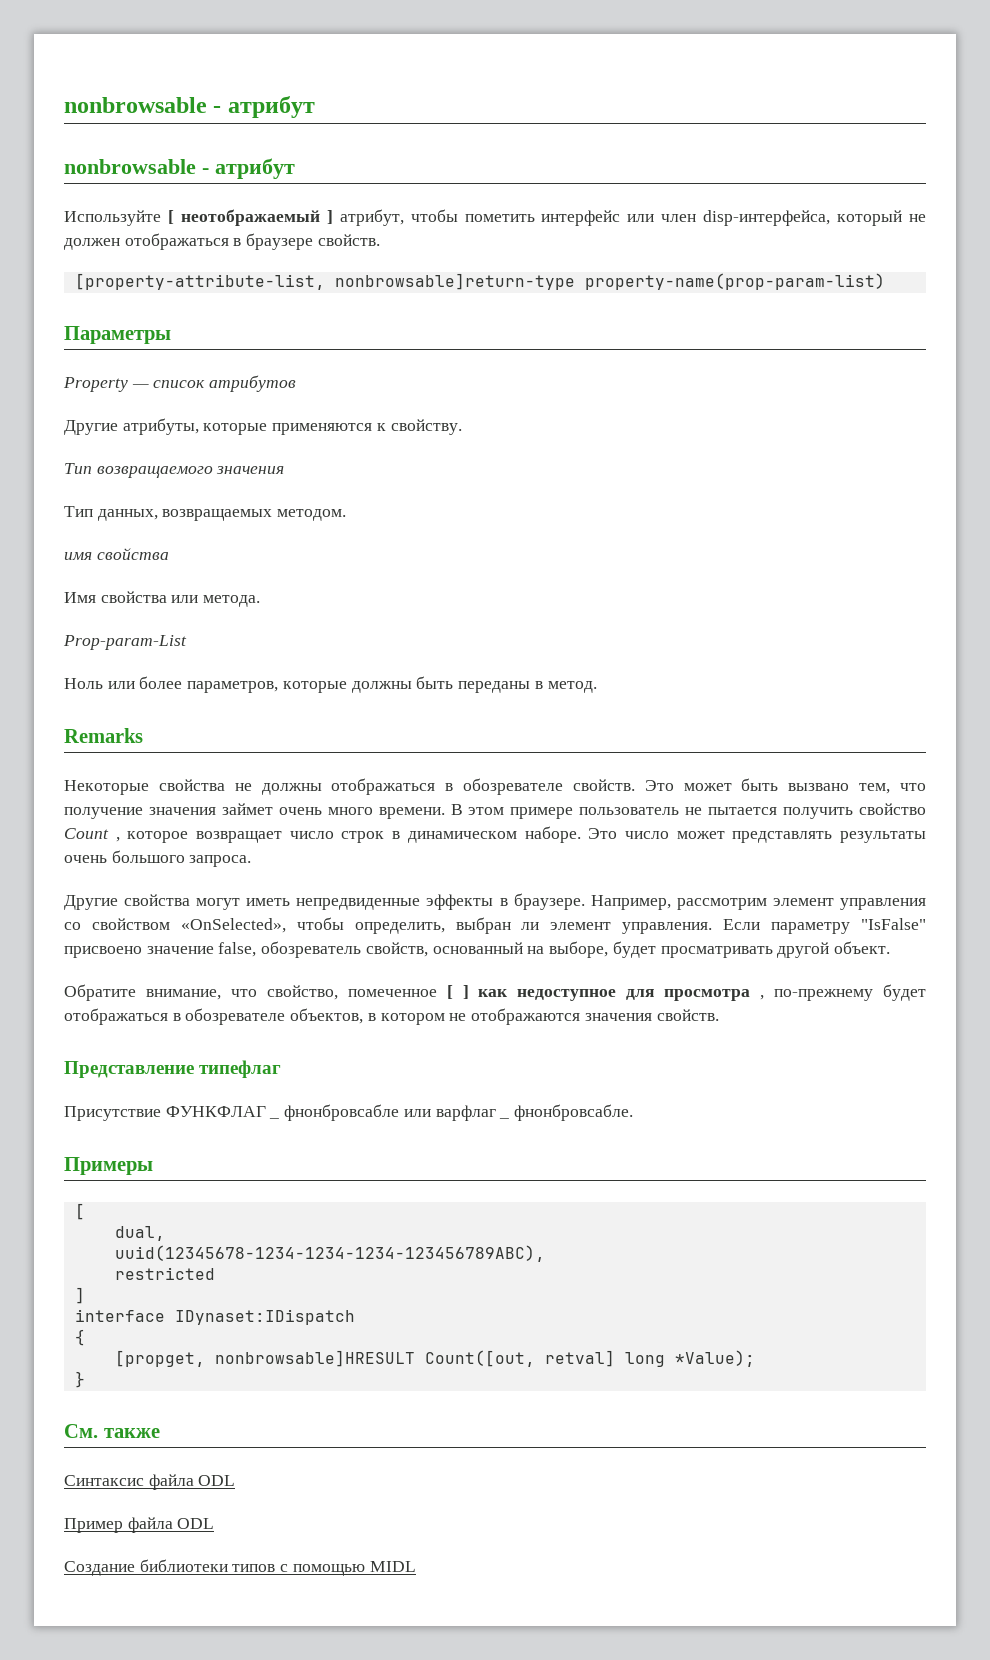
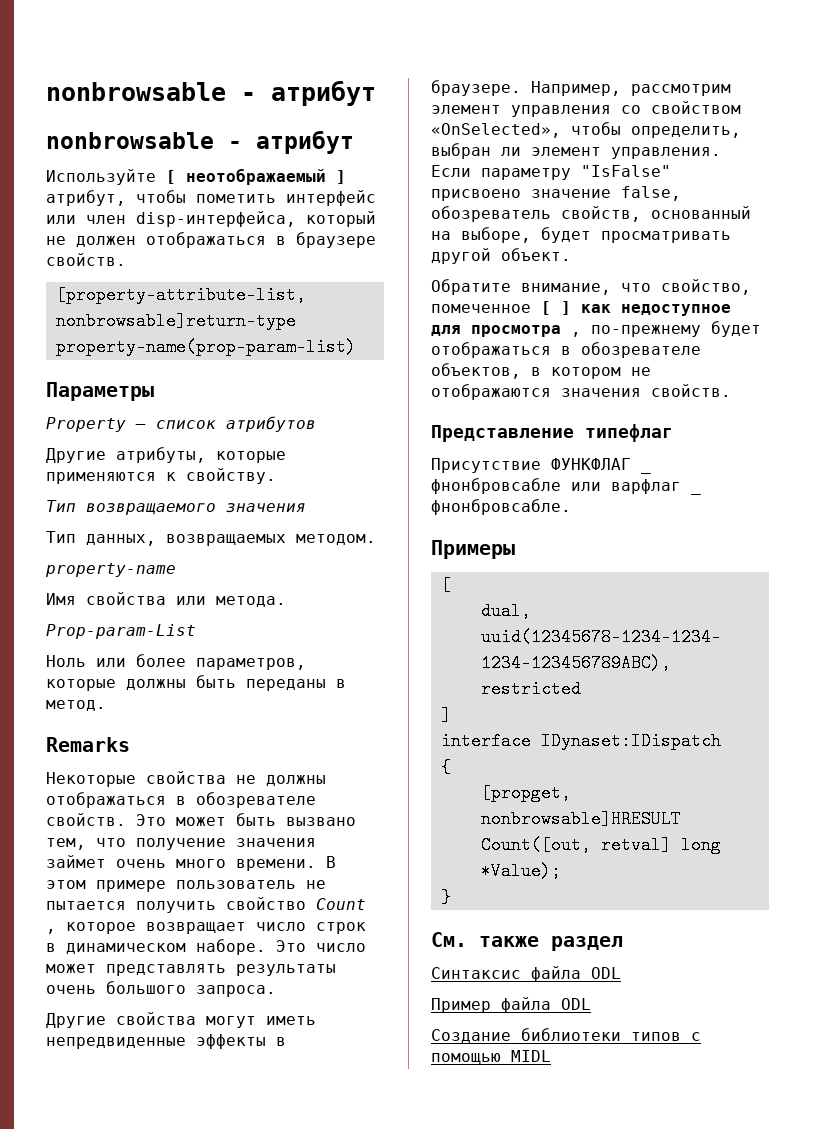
[64,548,169,560] имя свойства -> [45,563,176,577] property-name
(160, 1433) none -> [551,936,623,951] раздел

